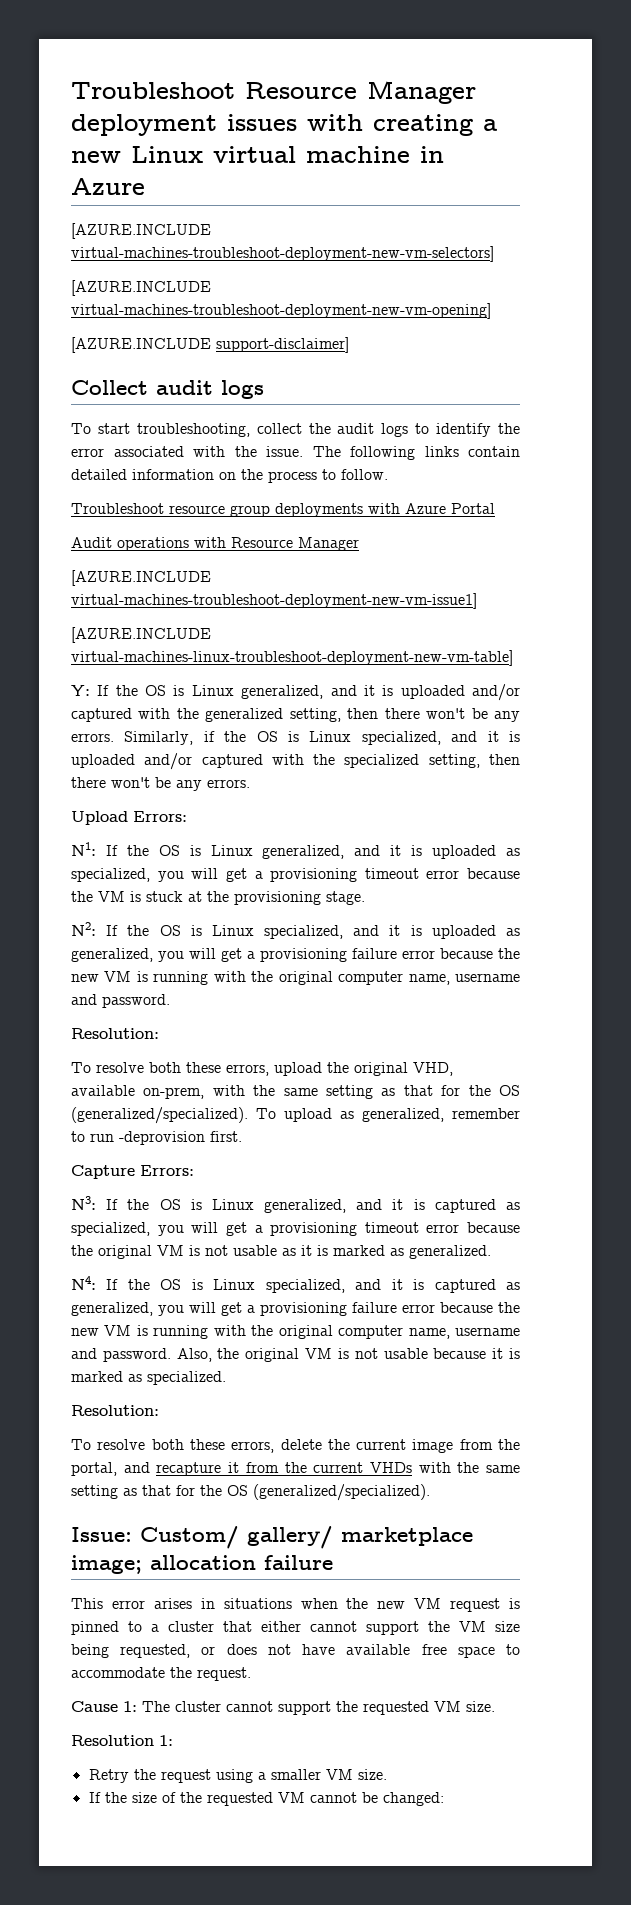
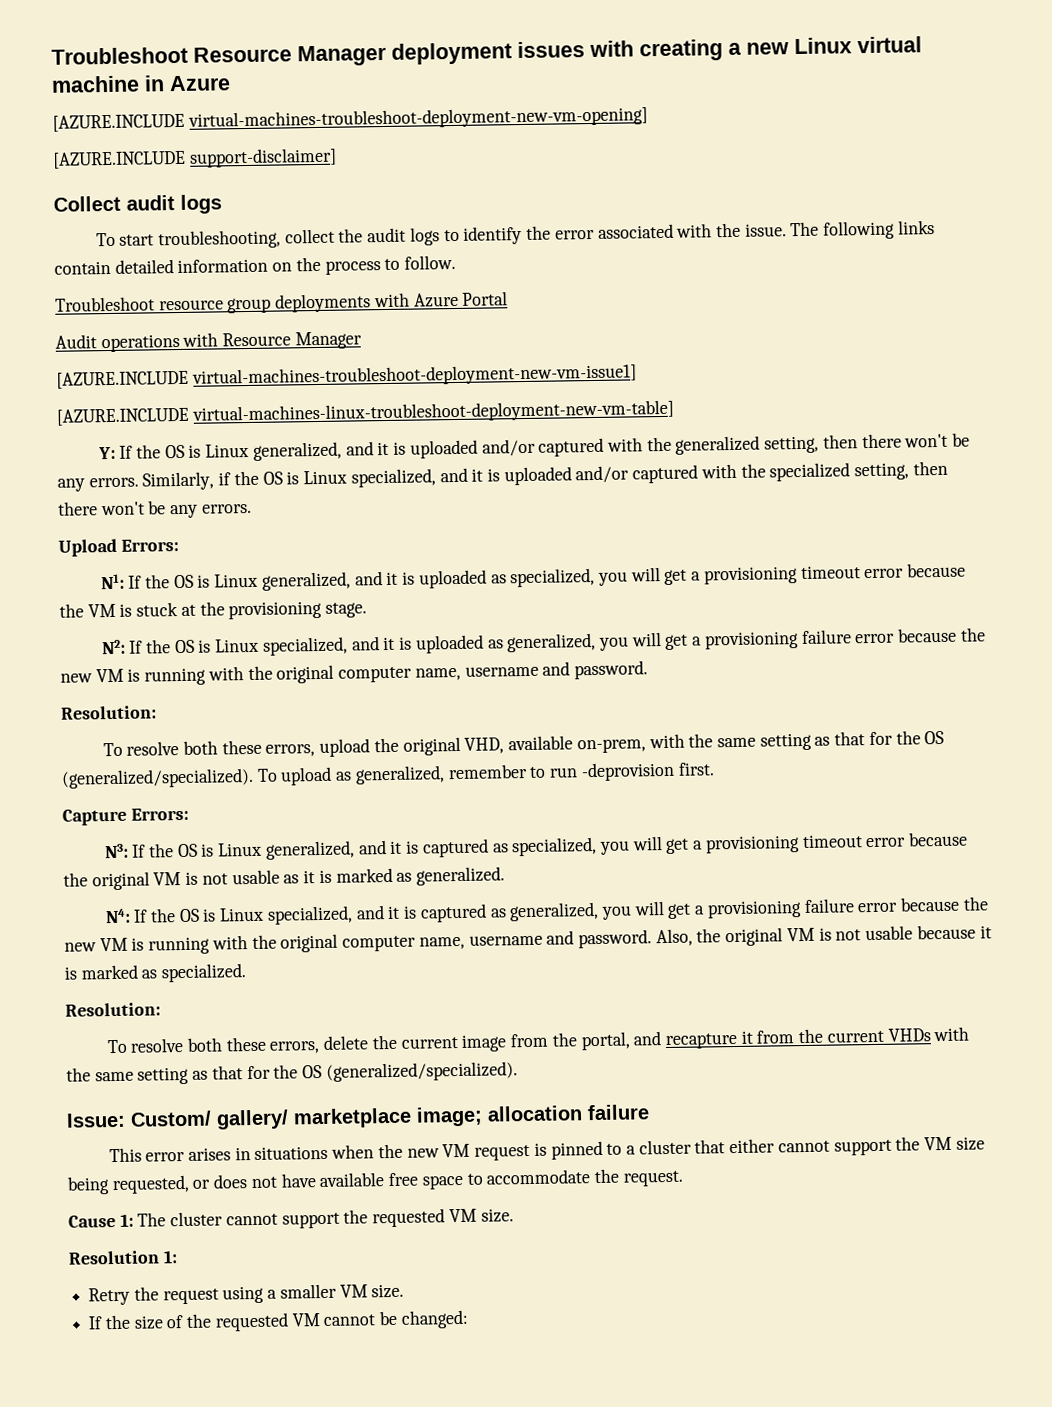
[71,223,211,239] [71,246,494,262] // [AZURE.INCLUDE virtual-machines-troubleshoot-deployment-new-vm-selectors] -> (231, 83) none

